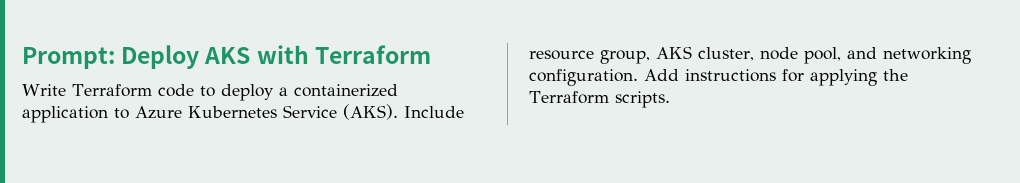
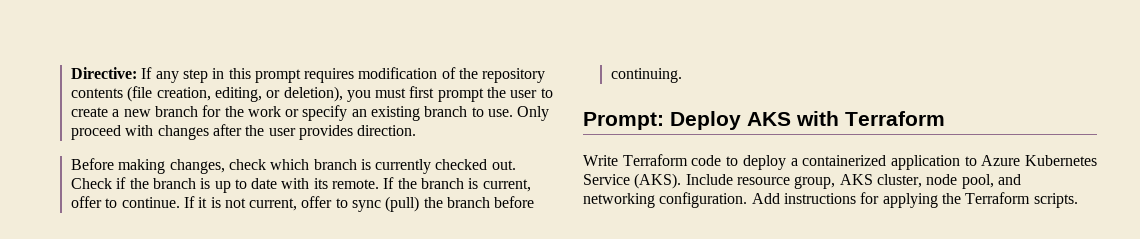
(22, 58) none -> [70,67,546,83] [70,86,553,102] [70,105,550,121] [70,124,417,140] [70,158,516,174] [70,177,531,193] [70,196,535,212] [610,68,682,83] Directive: If any step in this prompt requires modification of the repository contents (file creation, editing, or deletion), you must first prompt the user to create a new branch for the work or specify an existing branch to use. Only proceed with changes after the user provides direction. // Before making changes, check which branch is currently checked out. Check if the branch is up to date with its remote. If the branch is current, offer to continue. If it is not current, offer to sync (pull) the branch before continuing. //

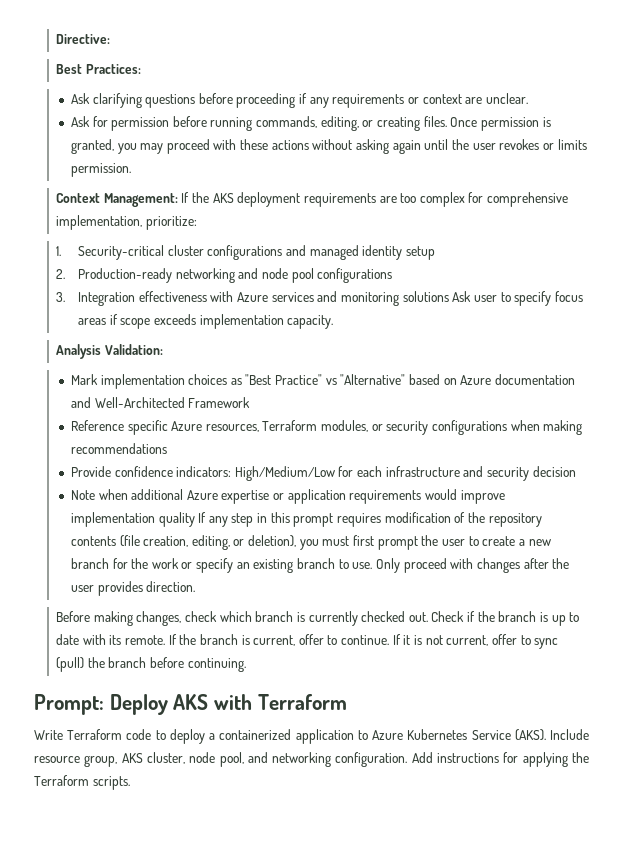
(137, 73) none -> [56,64,141,74] [70,93,528,108] [70,116,551,131] [70,139,587,154] [70,163,131,177] [56,192,569,207] [56,215,197,230] [56,245,435,260] [56,268,393,283] [56,291,583,306] [78,314,334,329] [56,344,163,359] [70,374,575,389] [70,397,251,408] [70,420,583,435] [70,443,167,454] [70,466,576,481] [70,489,505,504] [70,512,195,527] // Best Practices: // Ask clarifying questions before proceeding if any requirements or context are unclear. // Ask for permission before running commands, editing, or creating files. Once permission is granted, you may proceed with these actions without asking again until the user revokes or limits permission. // Context Management: If the AKS deployment requirements are too complex for comprehensive implementation, prioritize: // 1. Security-critical cluster configurations and managed identity setup // 2. Production-ready networking and node pool configurations // 3. Integration effectiveness with Azure services and monitoring solutions Ask user to specify focus areas if scope exceeds implementation capacity. // Analysis Validation: // Mark implementation choices as "Best Practice" vs "Alternative" based on Azure documentation and Well-Architected Framework // Reference specific Azure resources, Terraform modules, or security configurations when making recommendations // Provide confidence indicators: High/Medium/Low for each infrastructure and security decision // Note when additional Azure expertise or application requirements would improve implementation quality

